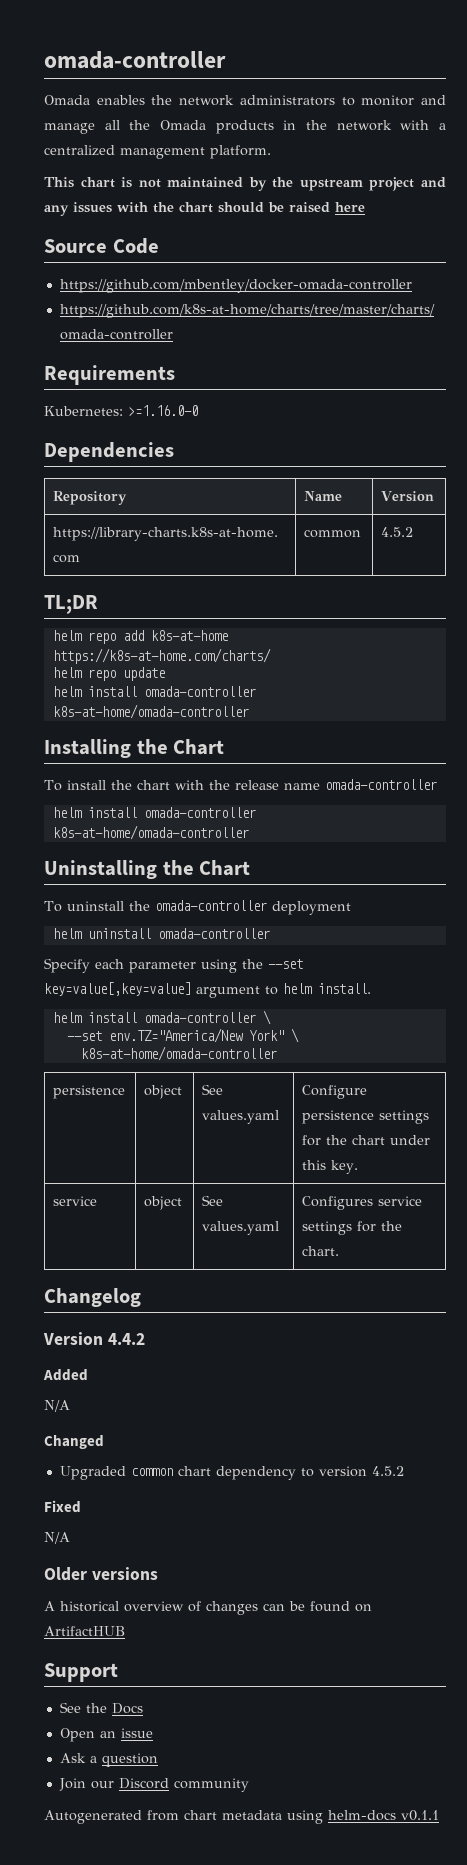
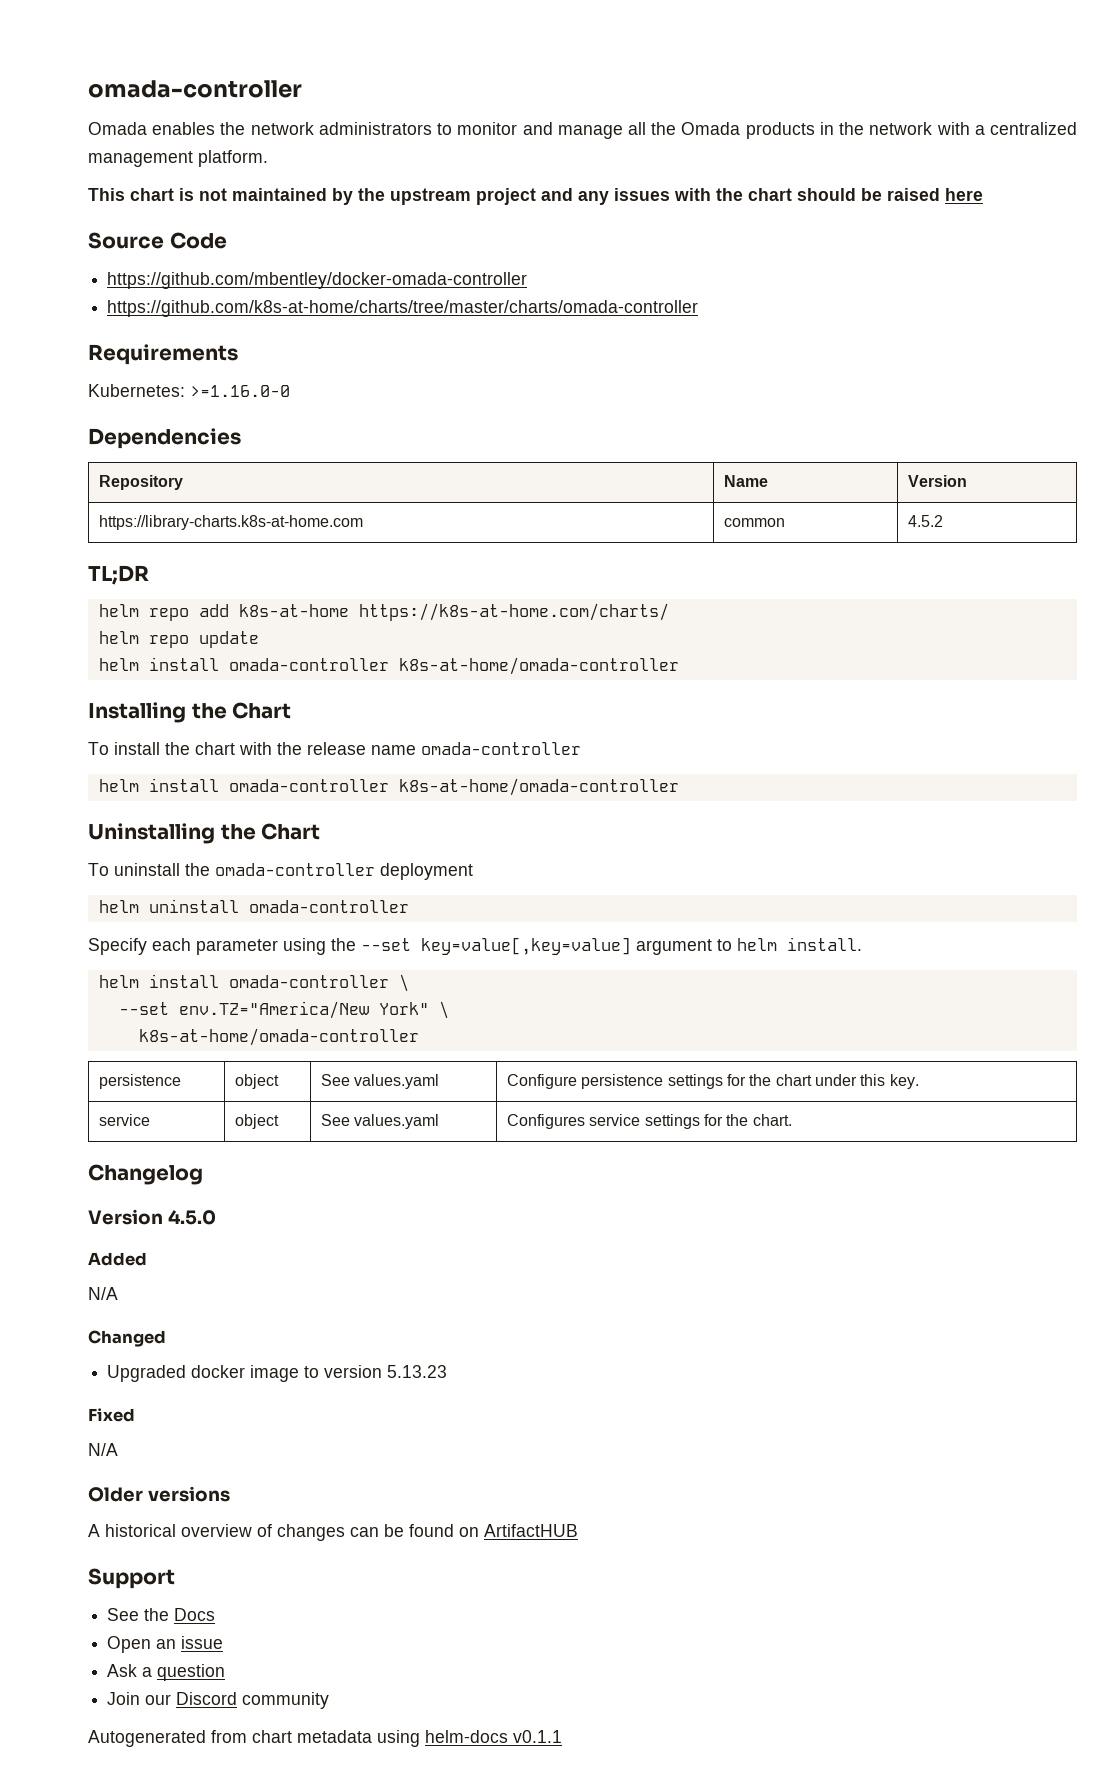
[107,1333,145,1345] 4.4.2 -> [167,1210,216,1225] 4.5.0
[130,1466,296,1480] common chart dependency -> [191,1365,300,1382] docker image
[371,1466,404,1476] 4.5.2 -> [387,1365,448,1378] 5.13.23

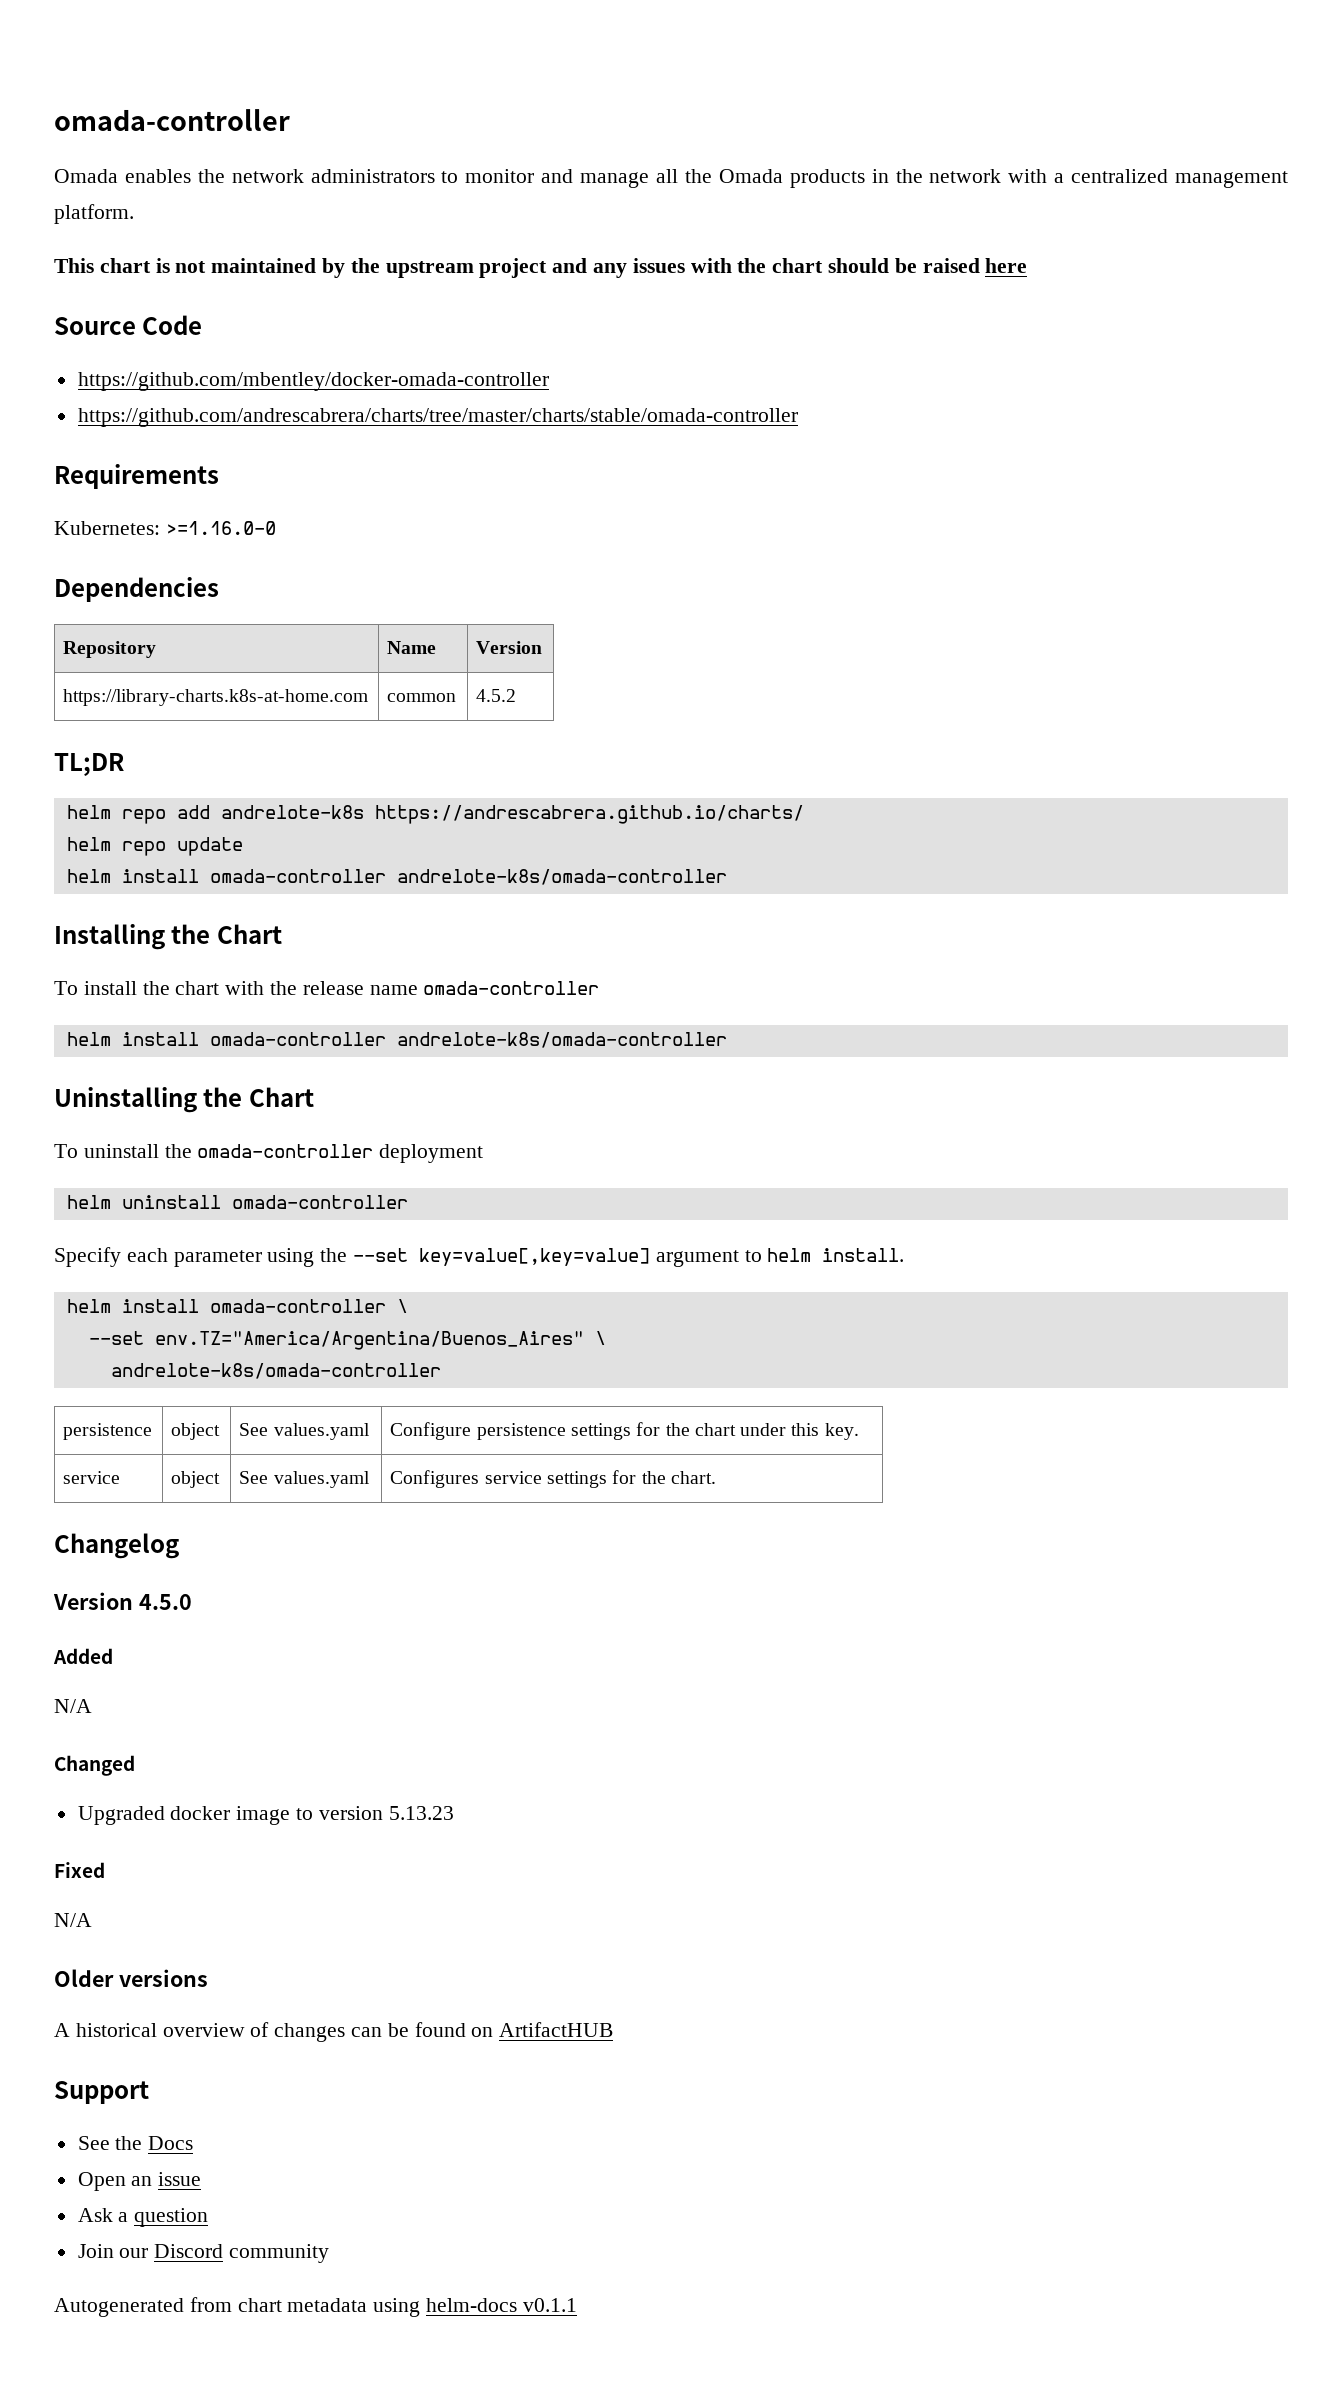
[107,300,699,317] https://github.com/k8s-at-home/charts/tree/master/charts/omada-controller -> [77,408,798,427] https://github.com/andrescabrera/charts/tree/master/charts/stable/omada-controller
[238,603,669,621] k8s-at-home https://k8s-at-home.com/charts/ -> [220,805,804,824] andrelote-k8s https://andrescabrera.github.io/charts/
[398,657,679,675] k8s-at-home/omada-controller -> [396,869,727,885] andrelote-k8s/omada-controller
[398,778,679,796] k8s-at-home/omada-controller -> [396,1032,727,1048] andrelote-k8s/omada-controller
[178,1001,449,1019] [138,1028,419,1046] env.TZ="America/New York" \ // k8s-at-home/omada-controller -> [154,1331,606,1350] [110,1363,441,1379] env.TZ="America/Argentina/Buenos_Aires" \ // andrelote-k8s/omada-controller

